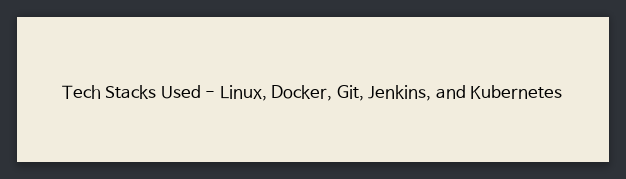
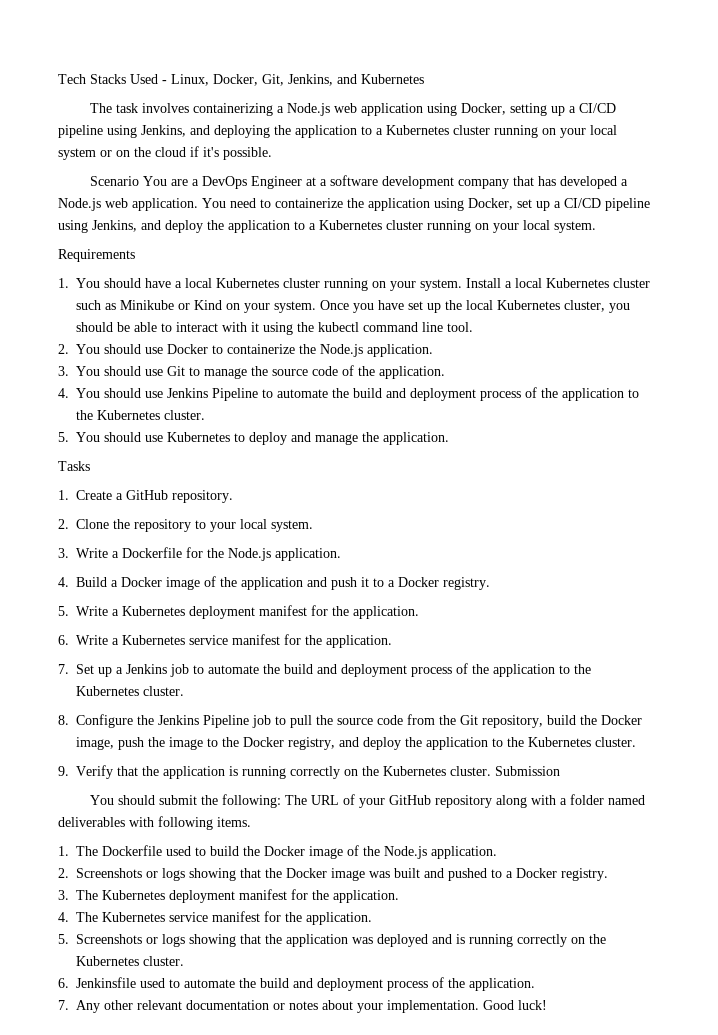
(563, 92) none -> [90,103,617,116] [58,125,617,138] [58,146,272,160] [90,175,629,189] [58,198,650,211] [58,220,596,233] [58,249,135,262] [58,278,650,291] [76,300,630,313] [76,322,473,335] [58,344,433,357] [58,365,445,379] [58,387,639,401] [76,410,205,420] [58,432,449,445] [58,461,90,471] [58,490,233,503] [58,519,313,532] [58,547,341,561] [58,576,490,590] [58,605,419,619] [58,634,392,648] [58,663,591,677] [76,686,184,696] [58,714,642,728] [76,737,636,750] [58,765,560,779] [90,794,646,808] [58,816,251,830] [58,845,497,859] [58,868,608,881] [58,889,399,903] [58,911,372,925] [58,934,606,947] [76,956,184,966] [58,977,535,991] [58,1000,547,1013] // The task involves containerizing a Node.js web application using Docker, setting up a CI/CD pipeline using Jenkins, and deploying the application to a Kubernetes cluster running on your local system or on the cloud if it's possible. // Scenario You are a DevOps Engineer at a software development company that has developed a Node.js web application. You need to containerize the application using Docker, set up a CI/CD pipeline using Jenkins, and deploy the application to a Kubernetes cluster running on your local system. // Requirements // 1. You should have a local Kubernetes cluster running on your system. Install a local Kubernetes cluster such as Minikube or Kind on your system. Once you have set up the local Kubernetes cluster, you should be able to interact with it using the kubectl command line tool. // 2. You should use Docker to containerize the Node.js application. // 3. You should use Git to manage the source code of the application. // 4. You should use Jenkins Pipeline to automate the build and deployment process of the application to the Kubernetes cluster. // 5. You should use Kubernetes to deploy and manage the application. // Tasks // 1. Create a GitHub repository. // 2. Clone the repository to your local system. // 3. Write a Dockerfile for the Node.js application. // 4. Build a Docker image of the application and push it to a Docker registry. // 5. Write a Kubernetes deployment manifest for the application. // 6. Write a Kubernetes service manifest for the application. // 7. Set up a Jenkins job to automate the build and deployment process of the application to the Kubernetes cluster. // 8. Configure the Jenkins Pipeline job to pull the source code from the Git repository, build the Docker image, push the image to the Docker registry, and deploy the application to the Kubernetes cluster. // 9. Verify that the application is running correctly on the Kubernetes cluster. Submission // You should submit the following: The URL of your GitHub repository along with a folder named deliverables with following items. // 1. The Dockerfile used to build the Docker image of the Node.js application. // 2. Screenshots or logs showing that the Docker image was built and pushed to a Docker registry. // 3. The Kubernetes deployment manifest for the application. // 4. The Kubernetes service manifest for the application. // 5. Screenshots or logs showing that the application was deployed and is running correctly on the Kubernetes cluster. // 6. Jenkinsfile used to automate the build and deployment process of the application. // 7. Any other relevant documentation or notes about your implementation. Good luck!

